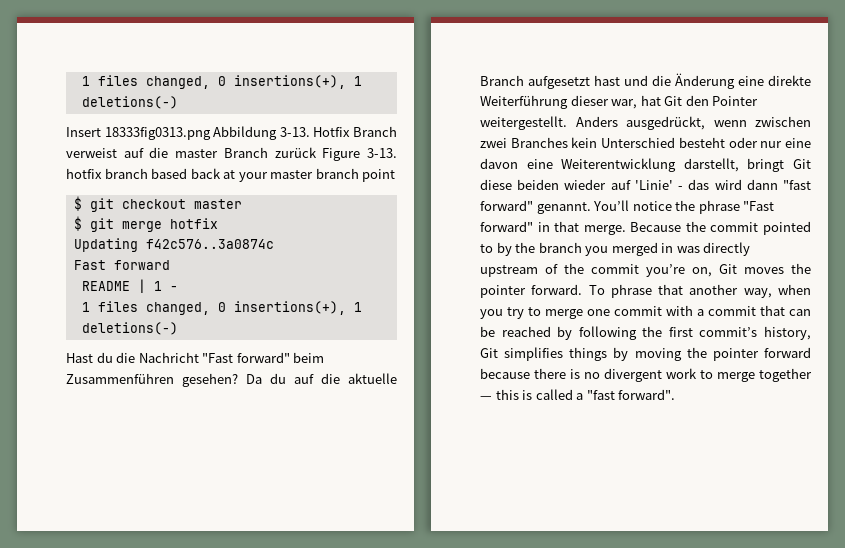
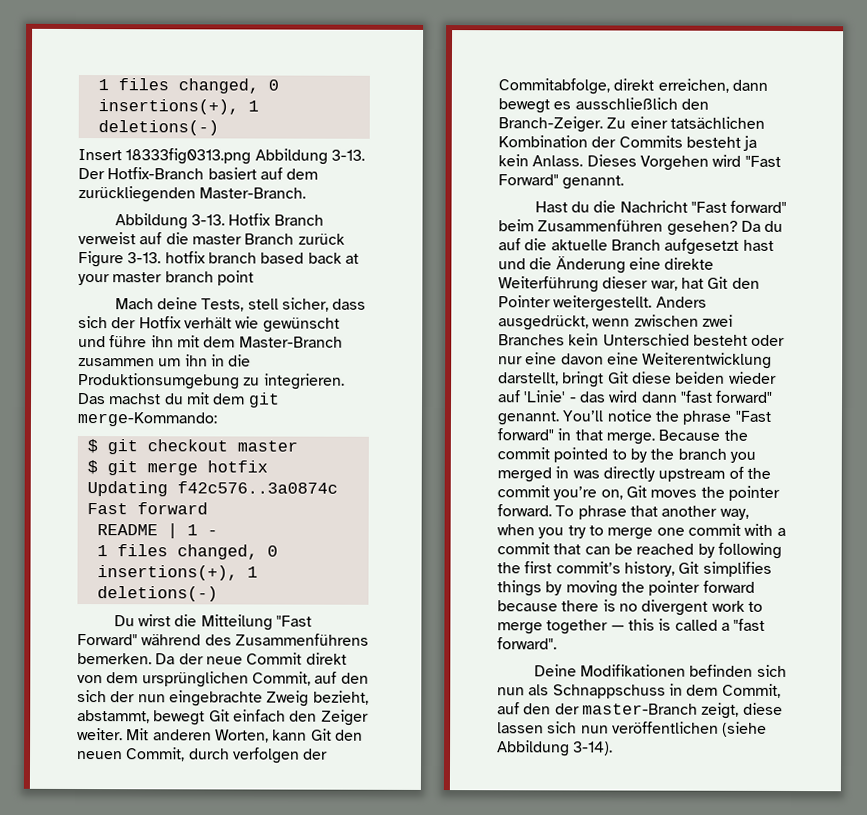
(310, 132) none -> [78,167,319,180] [78,186,307,203] [114,213,226,230] Der Hotfix-Branch basiert auf dem zurückliegenden Master-Branch. // Abbildung 3-13.
(396, 175) none -> [114,297,367,312] [78,316,340,333] [78,335,343,348] [78,354,252,367] [78,373,345,390] [78,392,280,408] [77,412,217,427] // Mach deine Tests, stell sicher, dass sich der Hotfix verhält wie gewünscht und führe ihn mit dem Master-Branch zusammen um ihn in die Produktionsumgebung zu integrieren. Das machst du mit dem git merge-Kommando:
(178, 328) none -> [113,614,313,631] [77,633,369,646] [77,652,347,665] [77,671,369,688] [77,690,369,707] [77,709,369,726] [77,728,363,743] [77,747,329,764] [498,78,768,95] [498,97,709,114] [498,116,765,133] [498,135,758,151] [498,154,781,171] [498,174,625,190] // Du wirst die Mitteilung "Fast Forward" während des Zusammenführens bemerken. Da der neue Commit direkt von dem ursprünglichen Commit, auf den sich der nun eingebrachte Zweig bezieht, abstammt, bewegt Git einfach den Zeiger weiter. Mit anderen Worten, kann Git den neuen Commit, durch verfolgen der Commitabfolge, direkt erreichen, dann bewegt es ausschließlich den Branch-Zeiger. Zu einer tatsächlichen Kombination der Commits besteht ja kein Anlass. Dieses Vorgehen wird "Fast Forward" genannt.
(676, 394) none -> [533,664,787,677] [497,683,781,699] [497,702,783,719] [497,721,768,737] [497,740,614,757] // Deine Modifikationen befinden sich nun als Schnappschuss in dem Commit, auf den der master-Branch zeigt, diese lassen sich nun veröffentlichen (siehe Abbildung 3-14).

